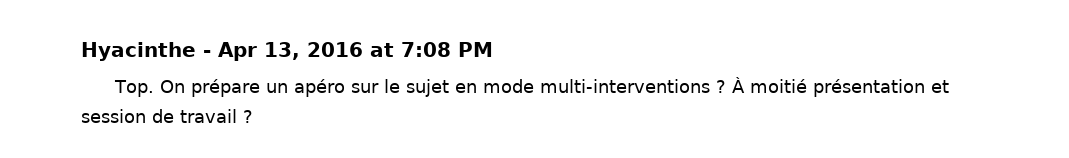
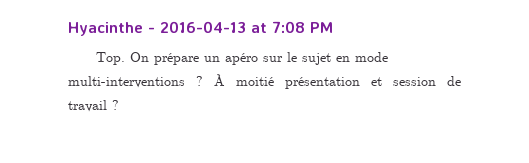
[218,42,363,61] Apr 13, 2016 -> [160,21,246,33] 2016-04-13

